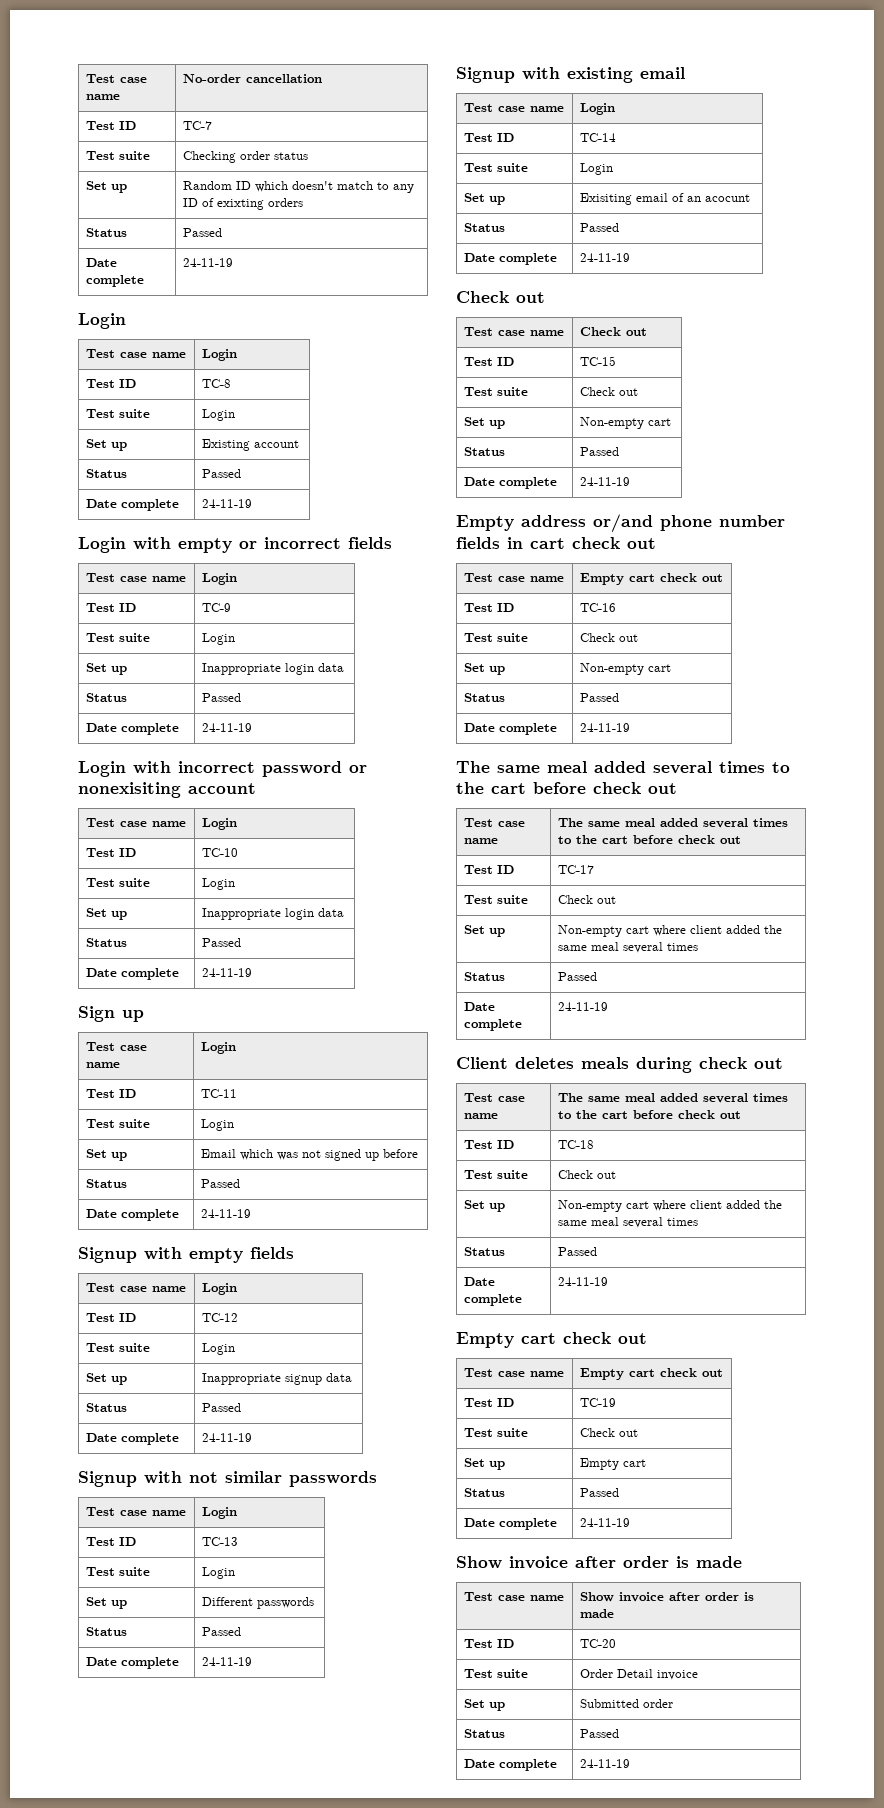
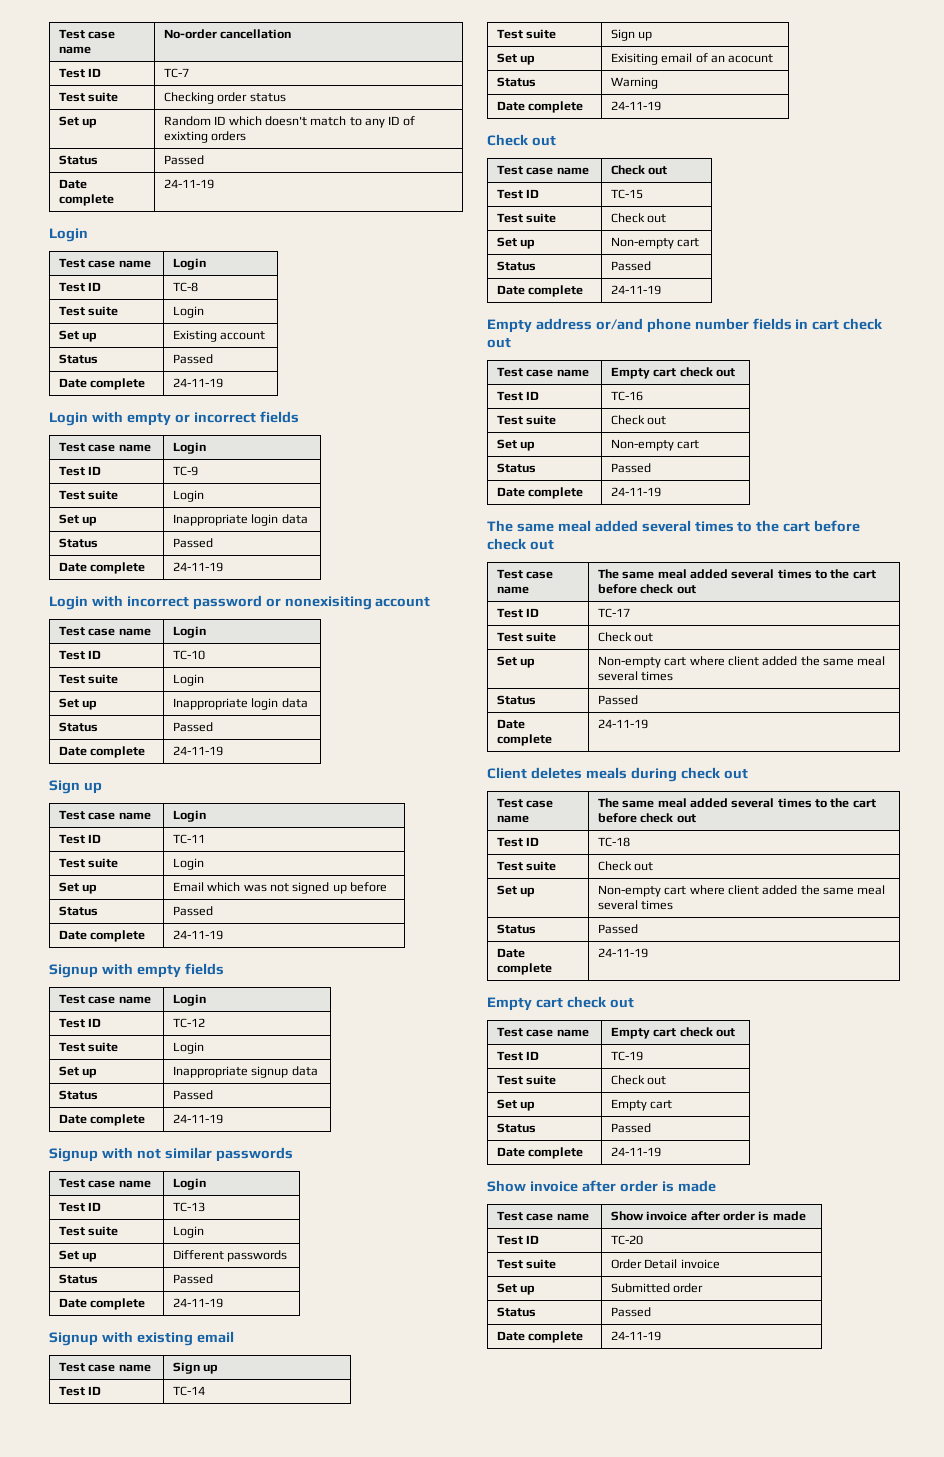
[580,103,616,115] Login -> [172,1362,219,1374] Sign up
[580,163,614,175] Login -> [610,29,653,41] Sign up
[580,223,620,232] Passed -> [610,77,658,89] Warning

